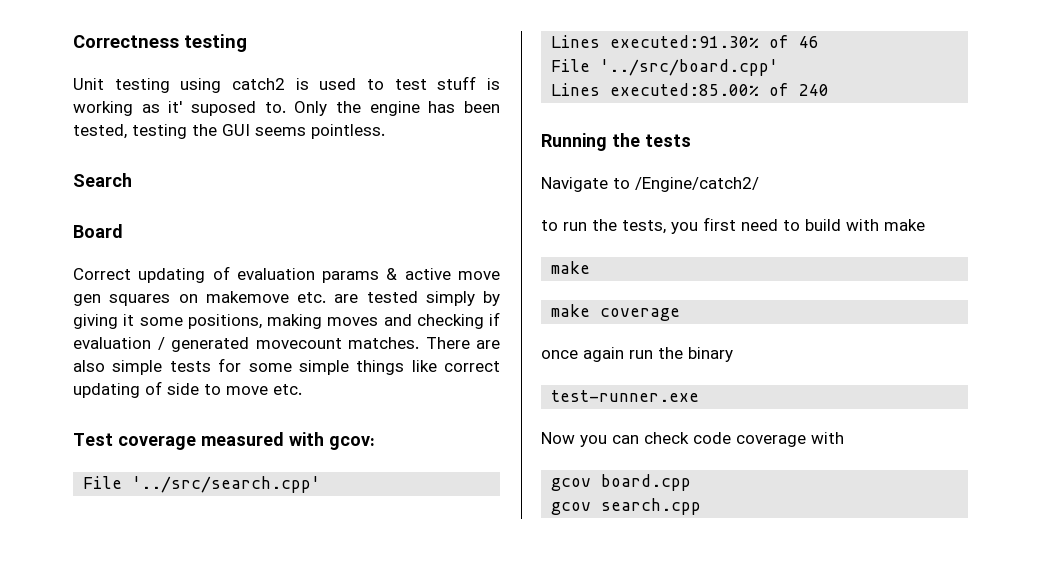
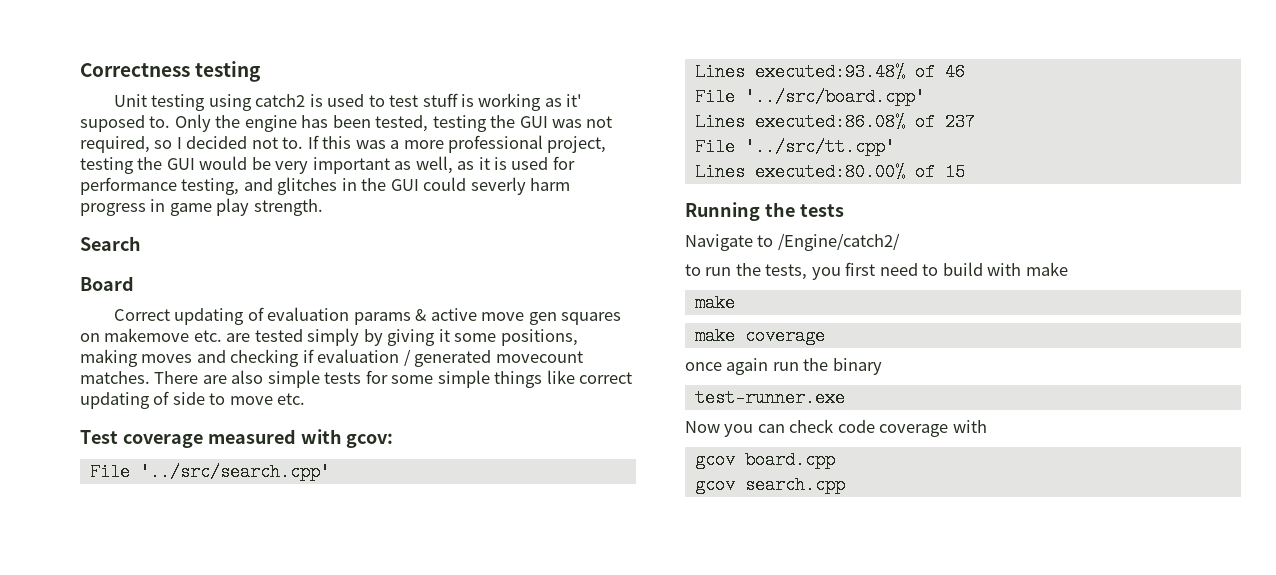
[255,124,385,139] seems pointless. -> [552,116,613,128] [80,135,607,153] [80,156,575,174] [80,177,571,195] [80,198,323,216] was not required, so I decided not to. If this was a more professional project, testing the GUI would be very important as well, as it is used for performance testing, and glitches in the GUI could severly harm progress in game play strength.
[610,35,760,48] executed:91.30% -> [754,63,905,81] executed:93.48%
[610,83,830,96] executed:85.00% of 240 -> [754,113,975,131] [694,138,895,156] [694,163,965,181] executed:86.08% of 237 // File '../src/tt.cpp' // Lines executed:80.00% of 15

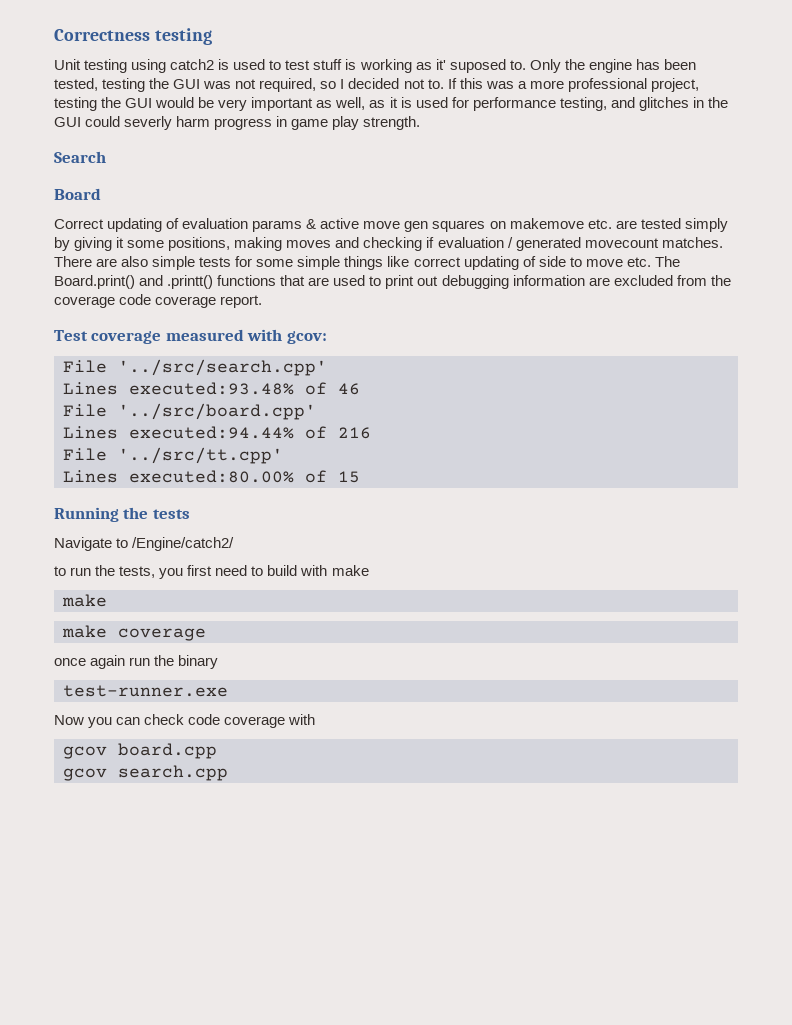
(306, 399) none -> [654,256,680,267] [54,275,731,289] [54,294,263,308] The Board.print() and .printt() functions that are used to print out debugging information are excluded from the coverage code coverage report.
[754,113,975,131] executed:86.08% of 237 -> [129,426,371,439] executed:94.44% of 216

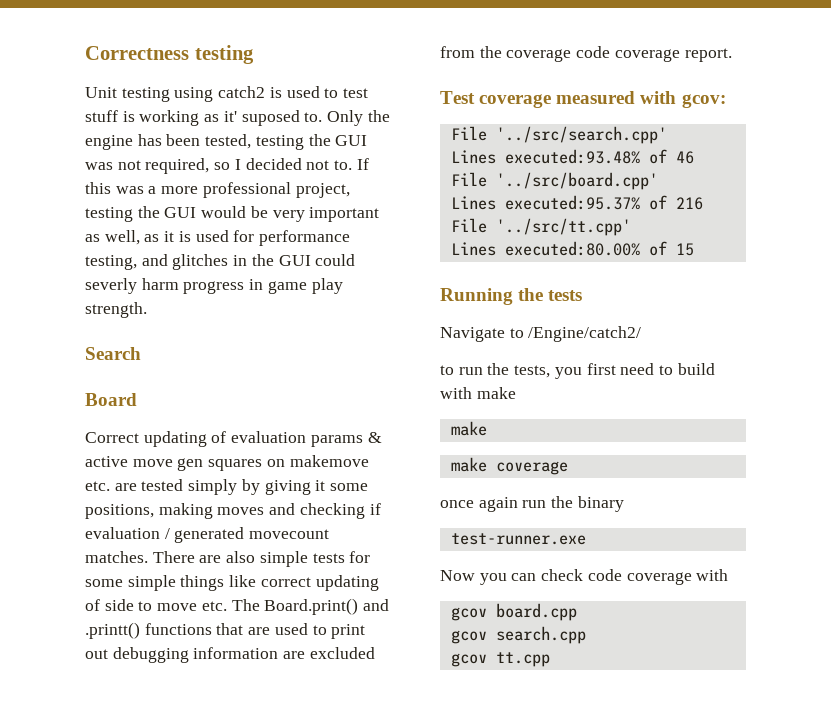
[129,426,294,439] executed:94.44% -> [504,195,640,210] executed:95.37%
(228, 773) none -> [450,652,550,667] // gcov tt.cpp

